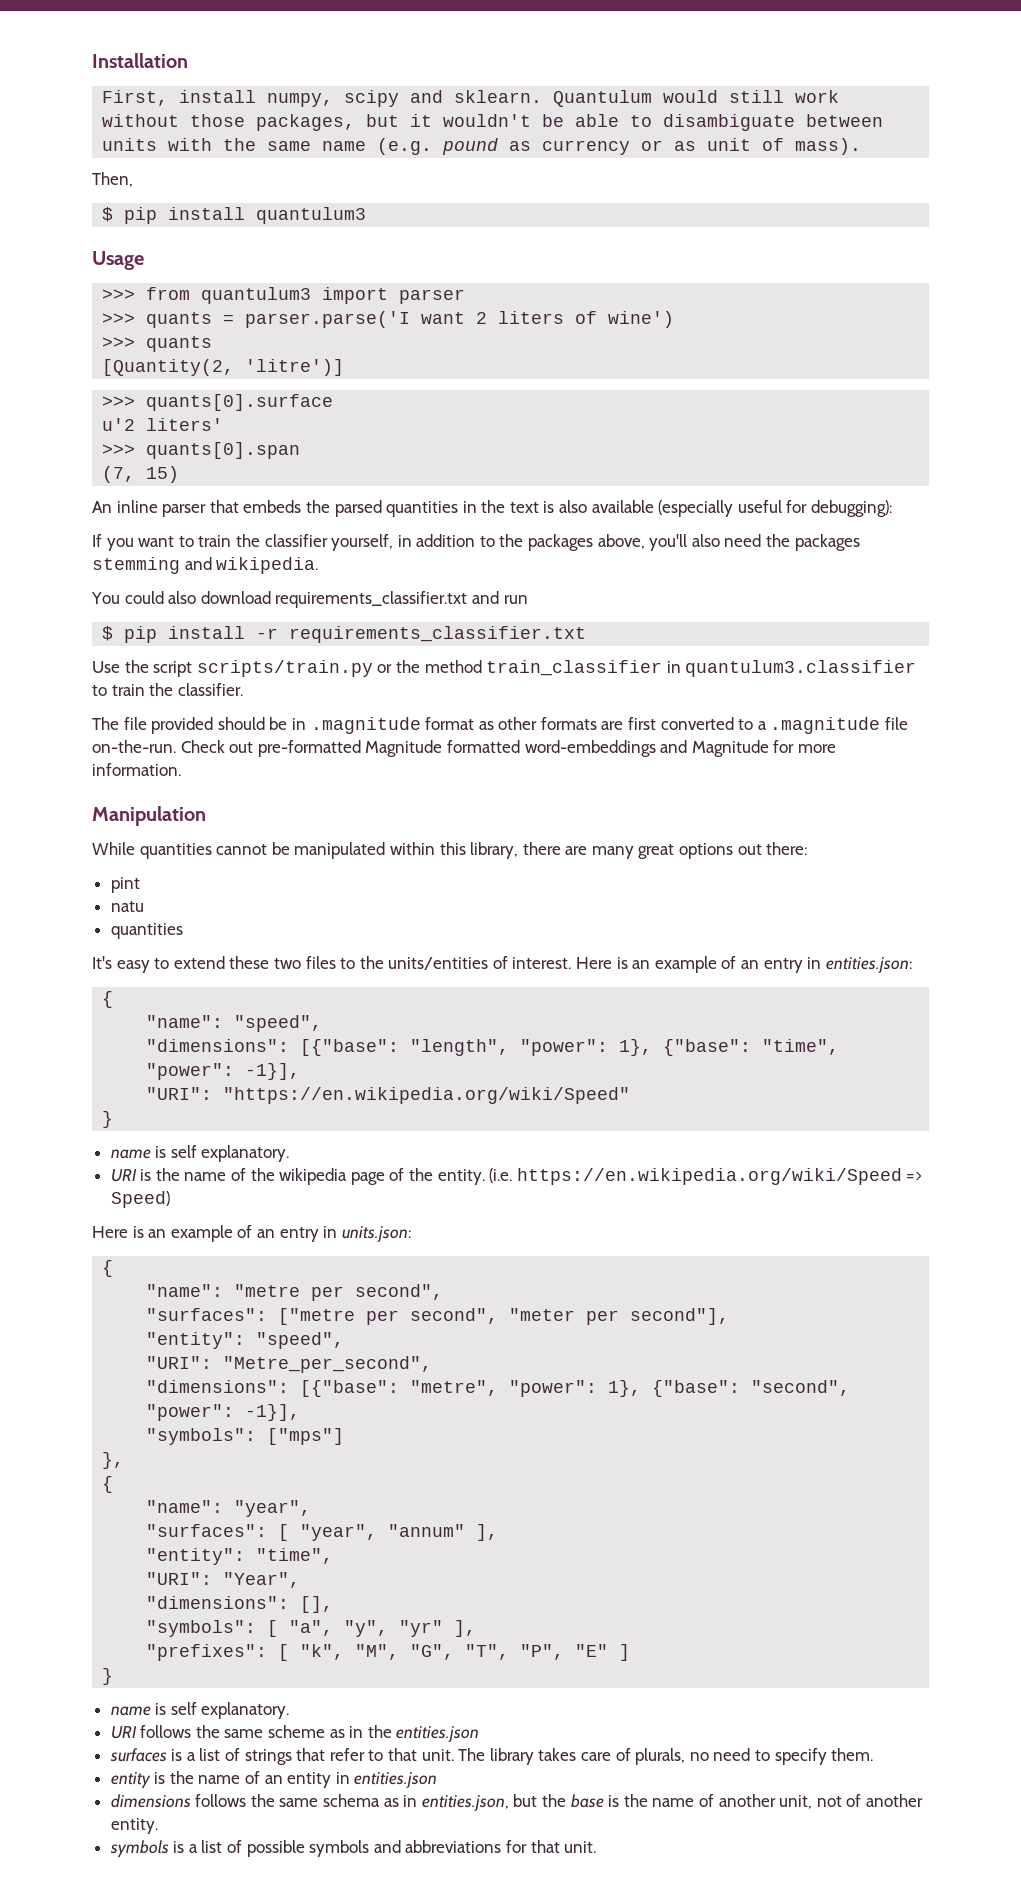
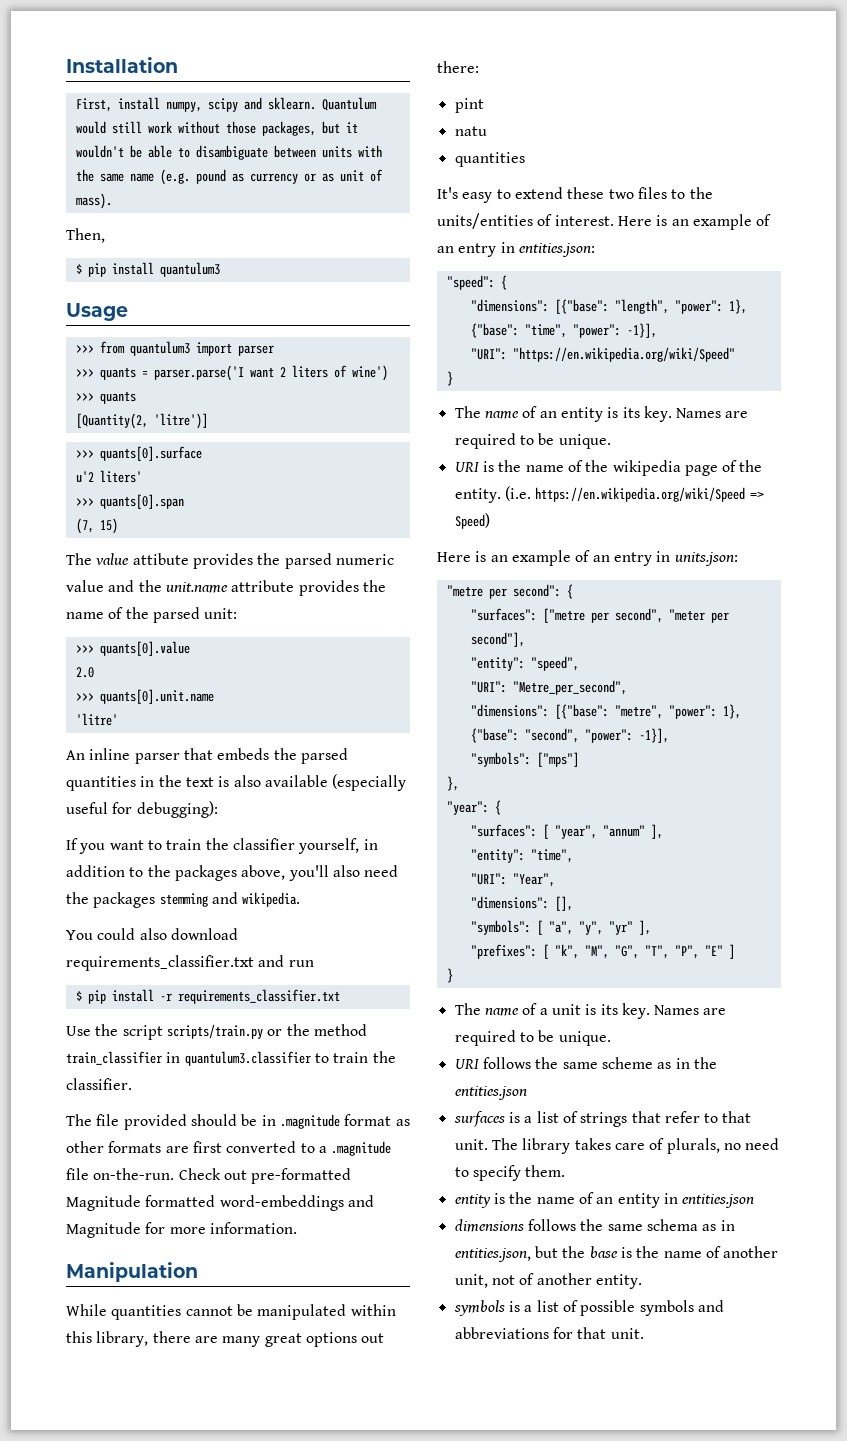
(180, 474) none -> [66,553,394,569] [66,580,386,596] [66,607,238,623] [75,641,190,656] [75,667,94,678] [75,689,214,704] [75,713,118,726] // The value attibute provides the parsed numeric value and the unit.name attribute provides the name of the parsed unit: // >>> quants[0].value // 2.0 // >>> quants[0].unit.name // 'litre'
[102,991,114,1008] [146,1015,323,1032] { // "name": "speed", -> [446,275,507,290] "speed": {
[110,1145,290,1162] name is self explanatory. -> [454,406,749,422] [454,433,611,449] The name of an entity is its key. Names are required to be unique.
[102,1260,114,1277] [146,1284,444,1301] { // "name": "metre per second", -> [446,584,573,599] "metre per second": {
[102,1476,114,1493] [146,1500,312,1517] { // "name": "year", -> [446,800,501,815] "year": {
[110,1702,290,1719] name is self explanatory. -> [454,1003,727,1019] [454,1030,611,1046] The name of a unit is its key. Names are required to be unique.

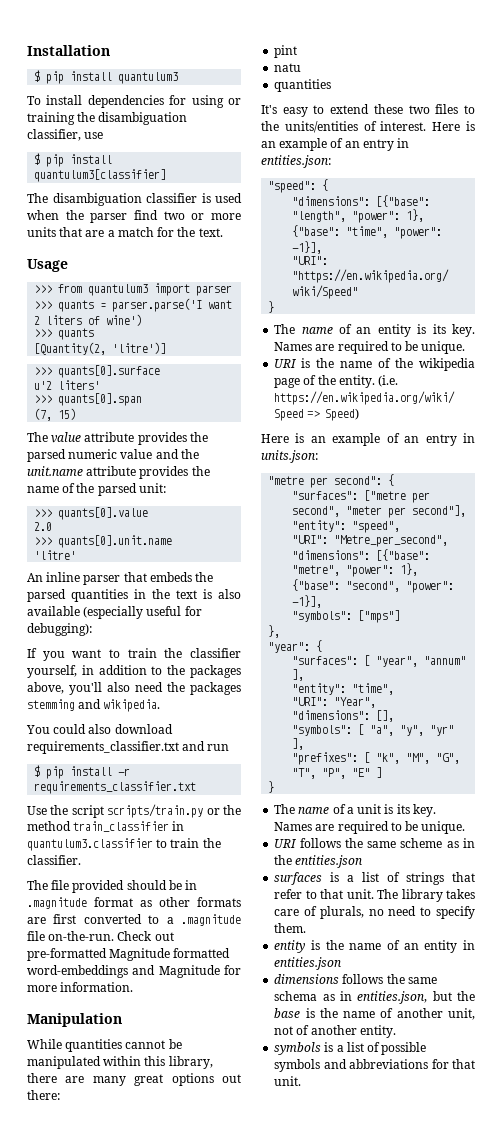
[75,97,377,112] [75,121,358,136] [75,145,382,160] [75,169,383,185] [75,193,112,209] [66,228,105,243] [75,262,220,277] First, install numpy, scipy and sklearn. Quantulum would still work without those packages, but it wouldn't be able to disambiguate between units with the same name (e.g. pound as currency or as unit of mass). // Then, // $ pip install quantulum3 -> [34,70,179,84] [27,95,242,108] [27,112,188,125] [27,129,104,141] [34,153,113,167] [34,169,167,182] [27,193,242,206] [27,210,241,223] [27,227,223,237] $ pip install quantulum3 // To install dependencies for using or training the disambiguation classifier, use // $ pip install quantulum3[classifier] // The disambiguation classifier is used when the parser find two or more units that are a match for the text.
[132,553,189,565] attibute -> [84,432,135,442] attribute

